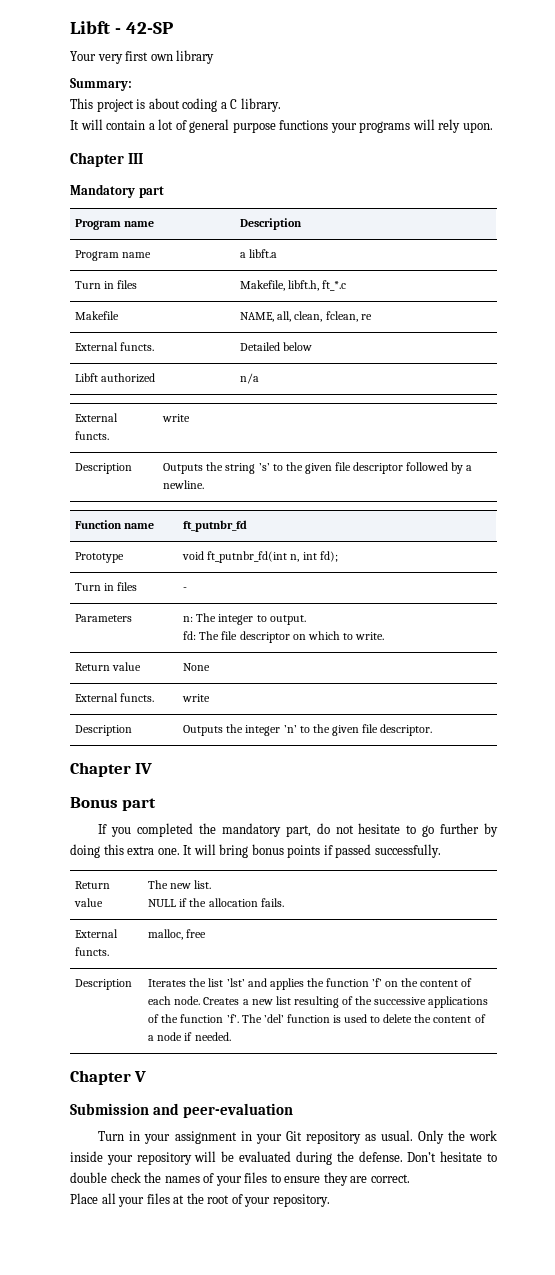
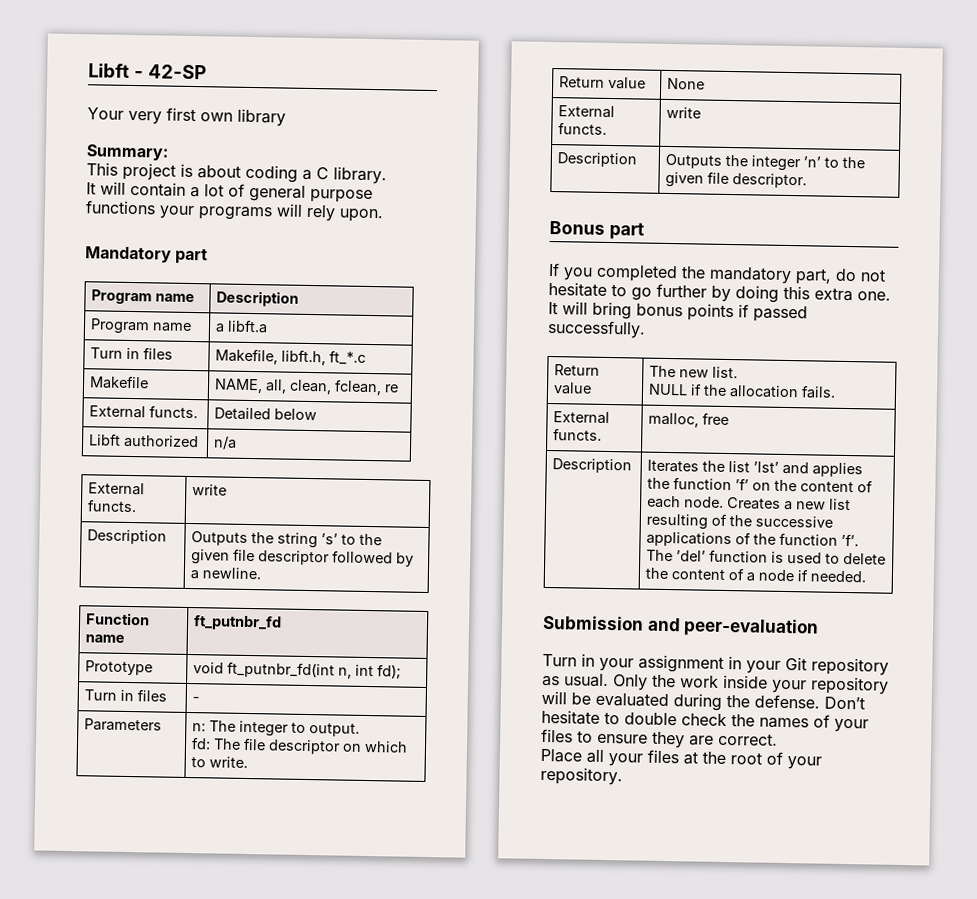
[70,152,143,167] // Chapter III -> (384, 215) none
[70,762,153,777] // Chapter IV -> (808, 181) none
[70,1070,147,1085] // Chapter V -> (868, 576) none

